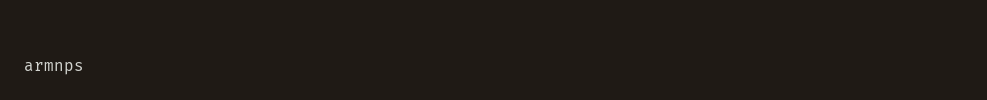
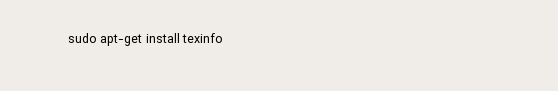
[24,62,84,75] armnps -> [68,33,224,46] sudo apt-get install texinfo

